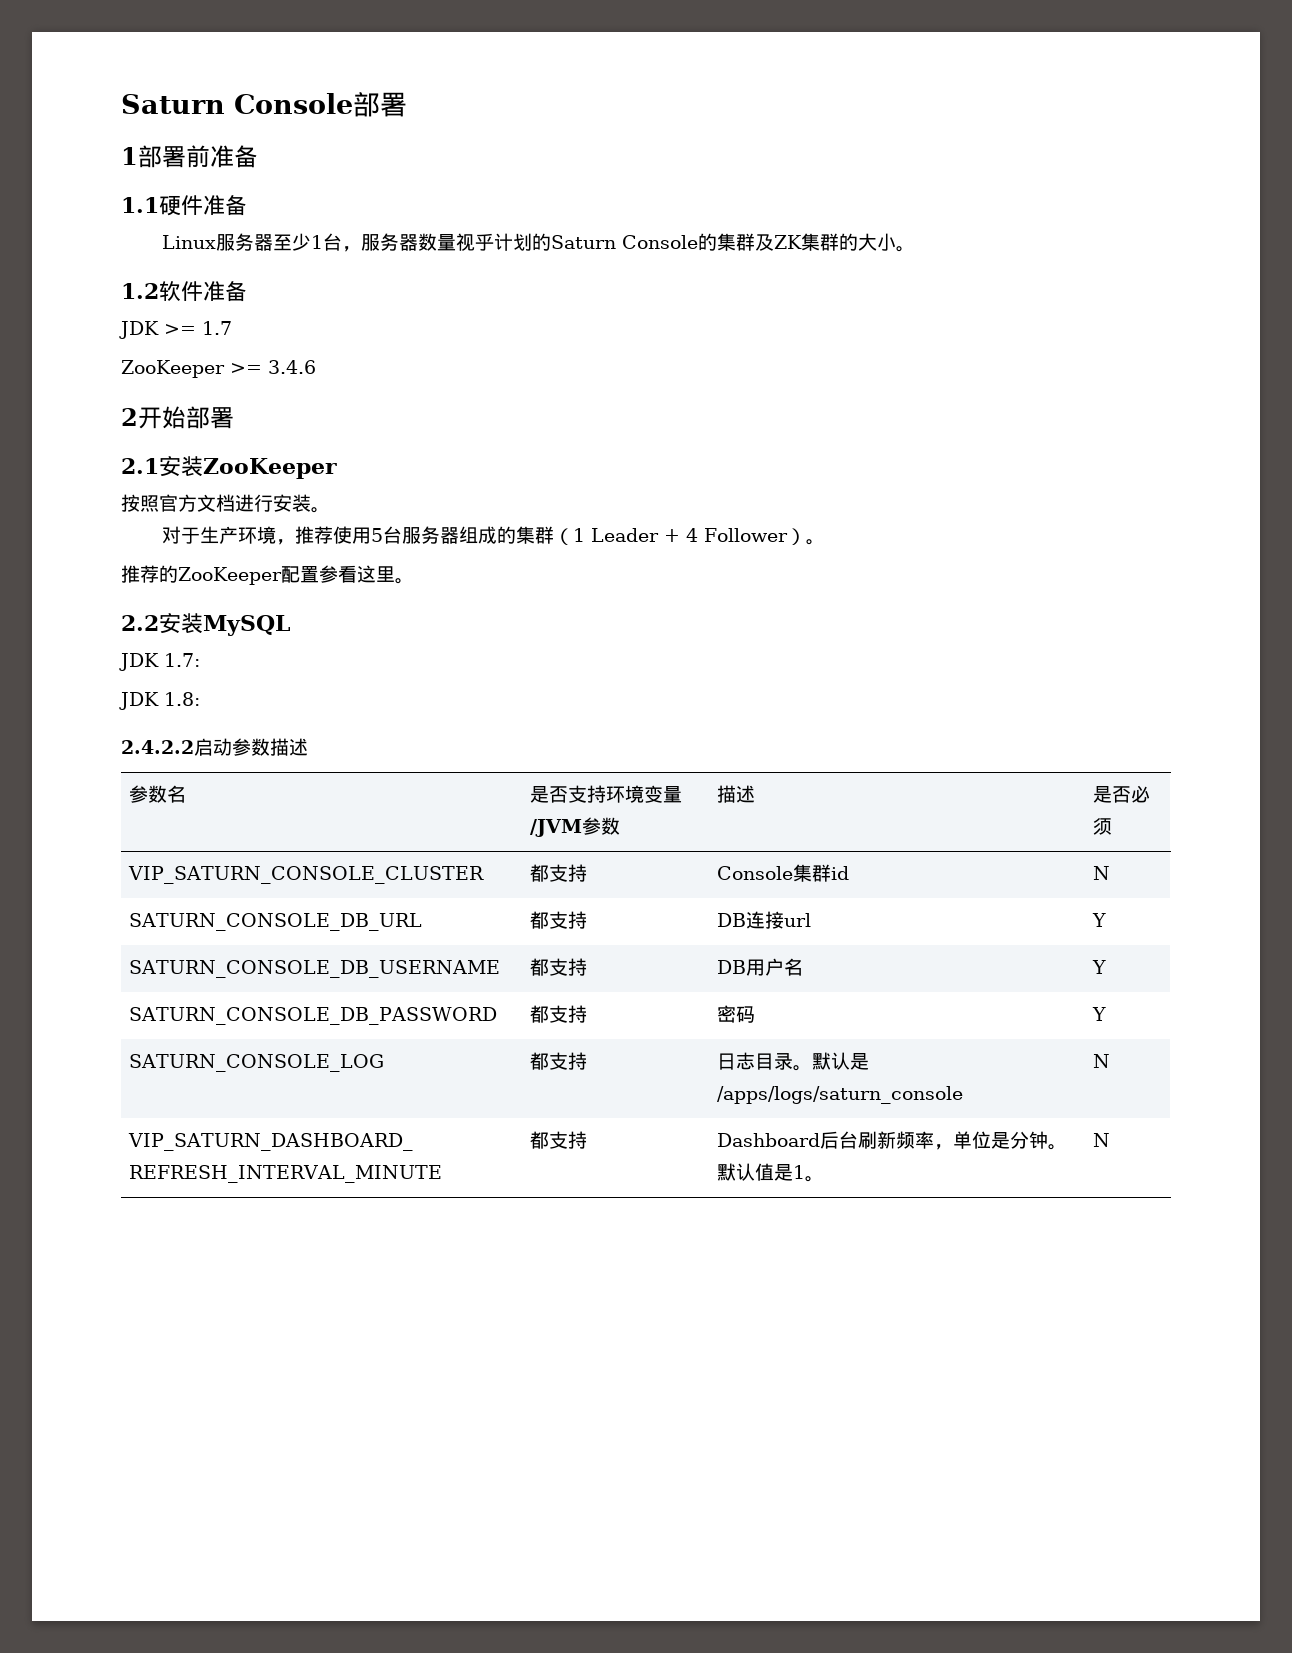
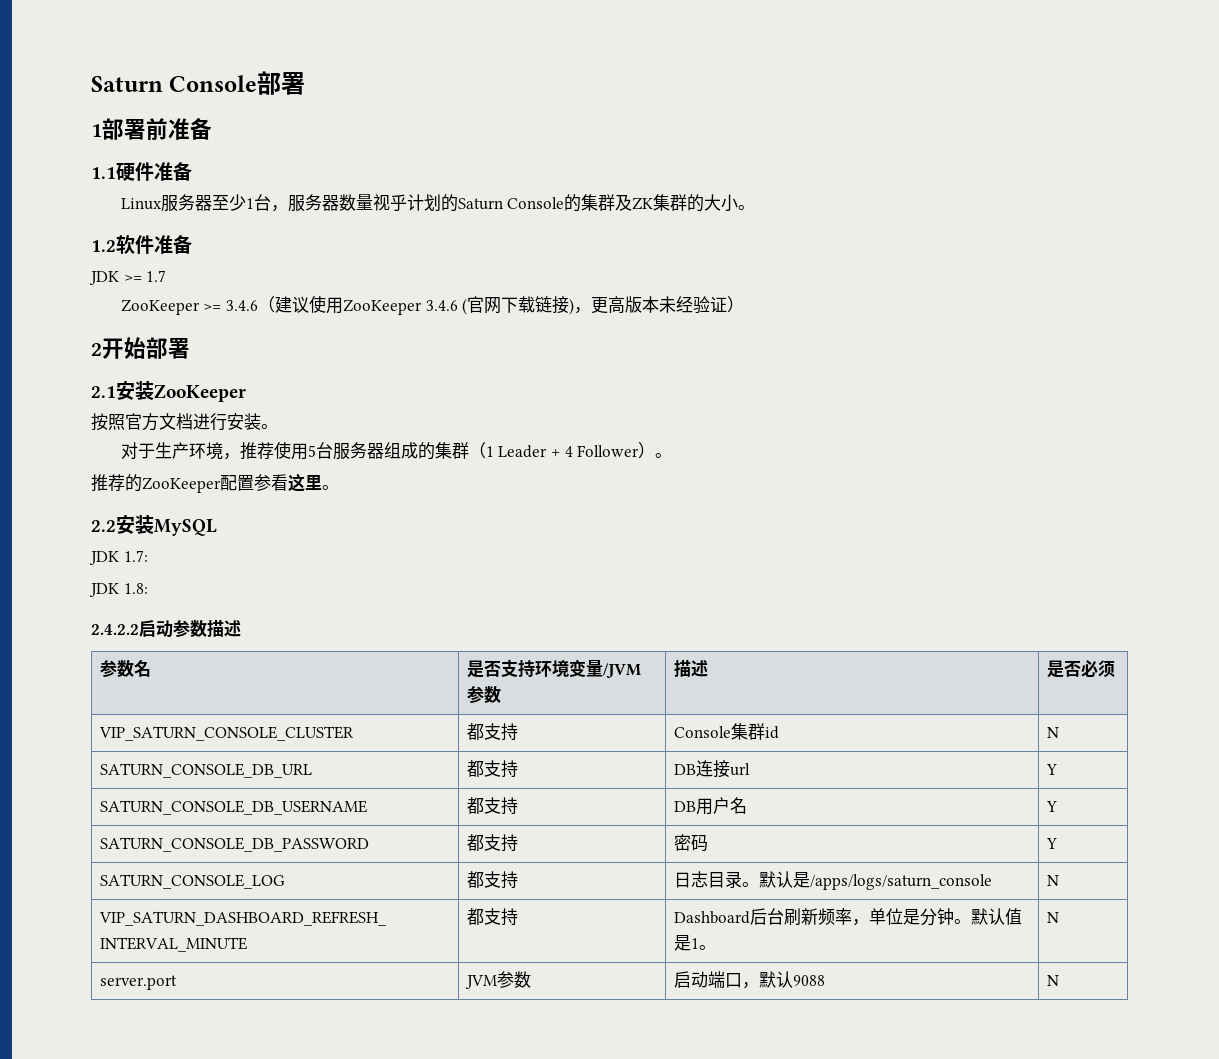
(316, 367) none -> [257,295,745,315] （建议使用ZooKeeper 3.4.6 (官网下载链接)，更高版本未经验证）
(1110, 1140) none -> [100,975,178,990] [465,971,532,989] [674,971,826,989] [1047,975,1060,986] // server.port | JVM参数 | 启动端口，默认9088 | N

